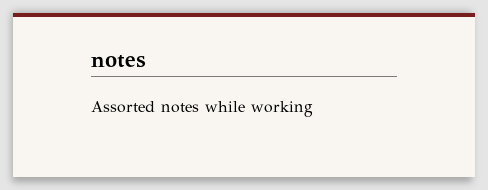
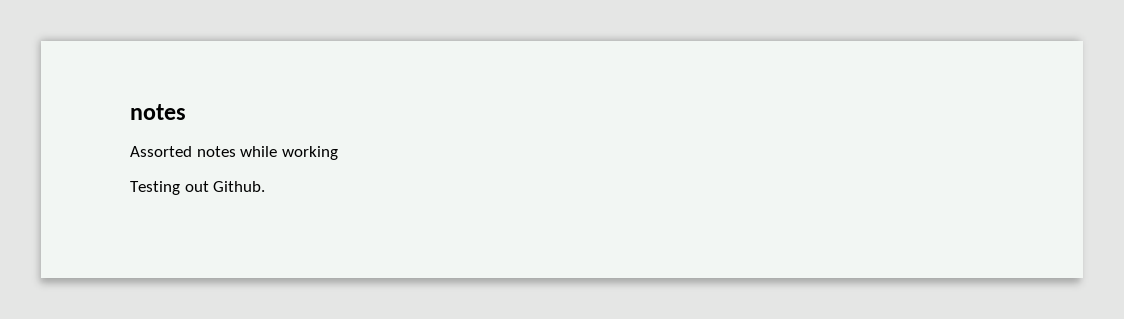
(313, 109) none -> [130,181,266,195] // Testing out Github.

